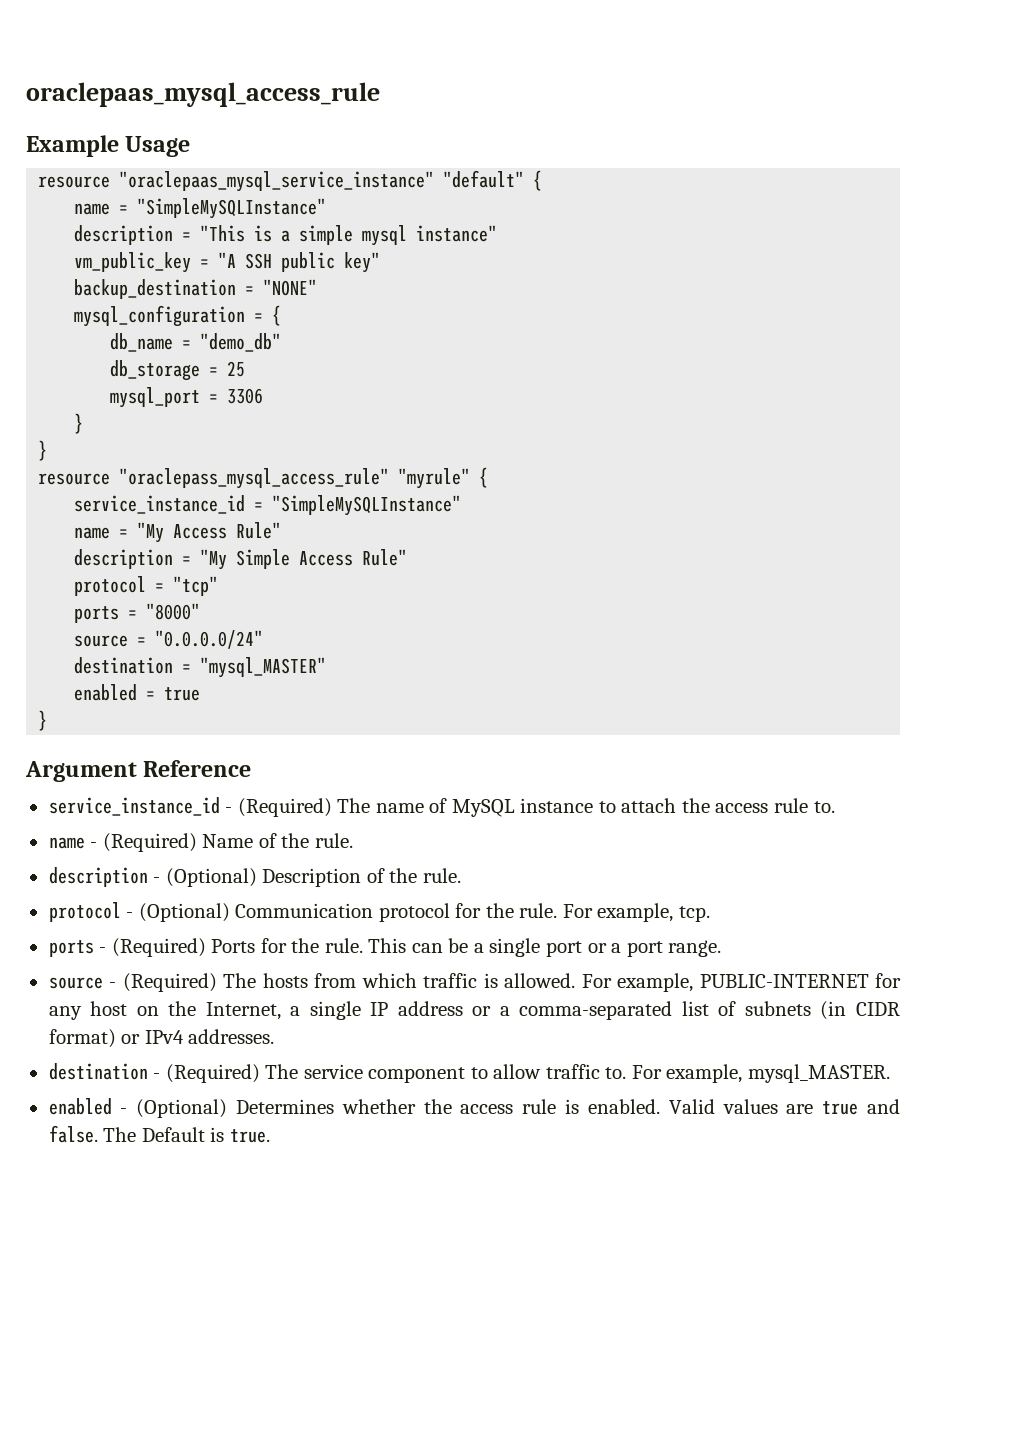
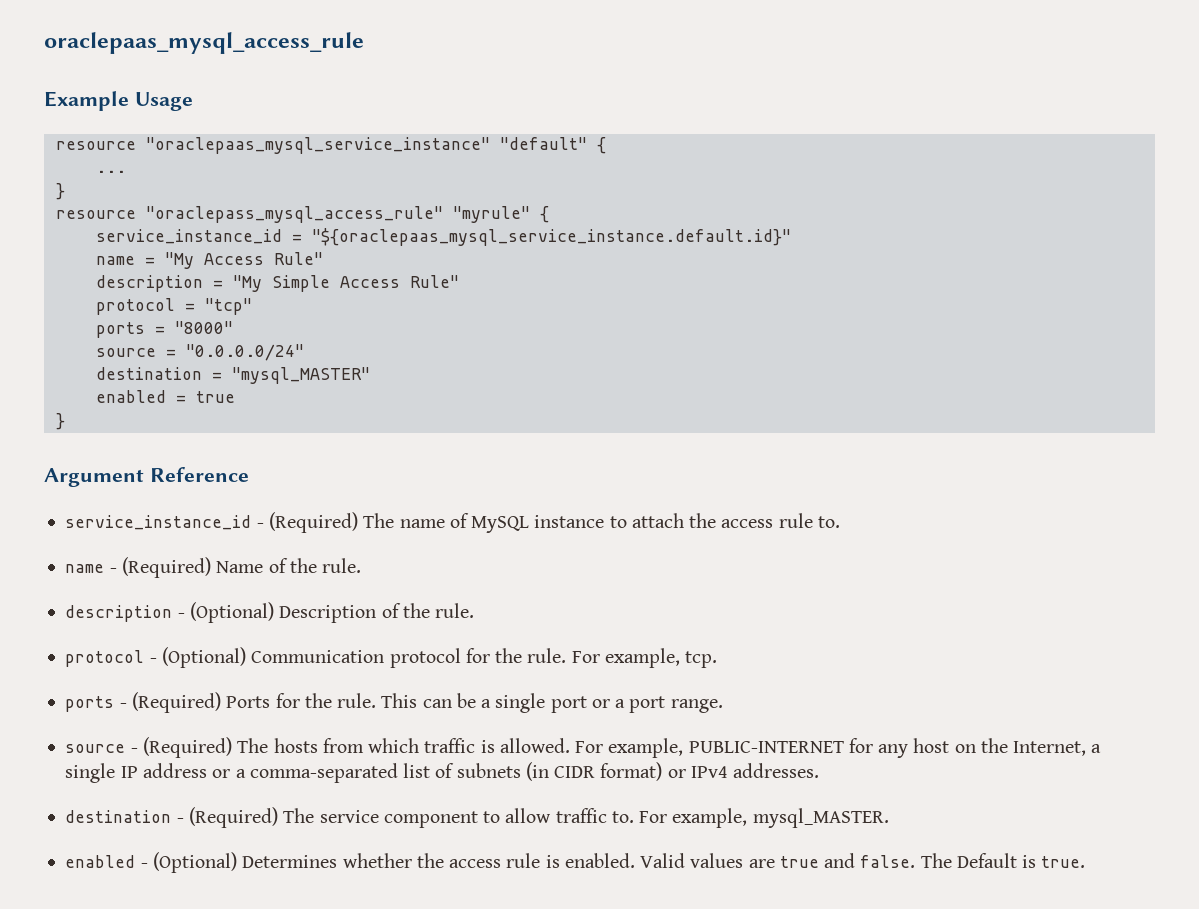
[74,198,327,219] [74,225,498,246] [74,252,381,273] [74,279,318,299] [74,305,282,327] [110,333,282,352] [110,360,246,381] [110,387,264,408] [74,413,84,434] name = "SimpleMySQLInstance" // description = "This is a simple mysql instance" // vm_public_key = "A SSH public key" // backup_destination = "NONE" // mysql_configuration = { // db_name = "demo_db" // db_storage = 25 // mysql_port = 3306 // } -> [95,170,126,173] ...
[272,495,462,516] "SimpleMySQLInstance" -> [311,228,791,246] "${oraclepaas_mysql_service_instance.default.id}"

